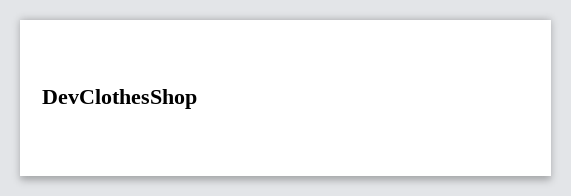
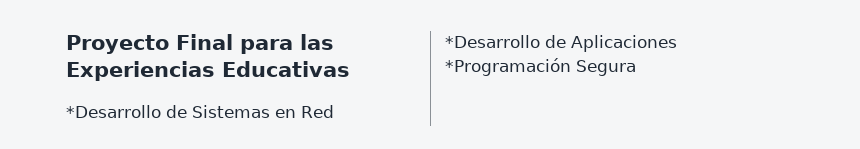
[42,89,197,109] DevClothesShop -> [66,34,334,54] [66,61,350,81] [66,105,334,118] [445,35,677,52] [445,58,636,76] Proyecto Final para las Experiencias Educativas // *Desarrollo de Sistemas en Red *Desarrollo de Aplicaciones *Programación Segura

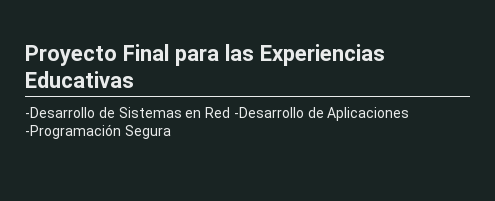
[66,105,161,118] *Desarrollo -> [25,107,95,118] -Desarrollo
[445,35,540,48] *Desarrollo -> [233,107,304,118] -Desarrollo
[445,58,571,76] *Programación -> [25,124,121,139] -Programación

